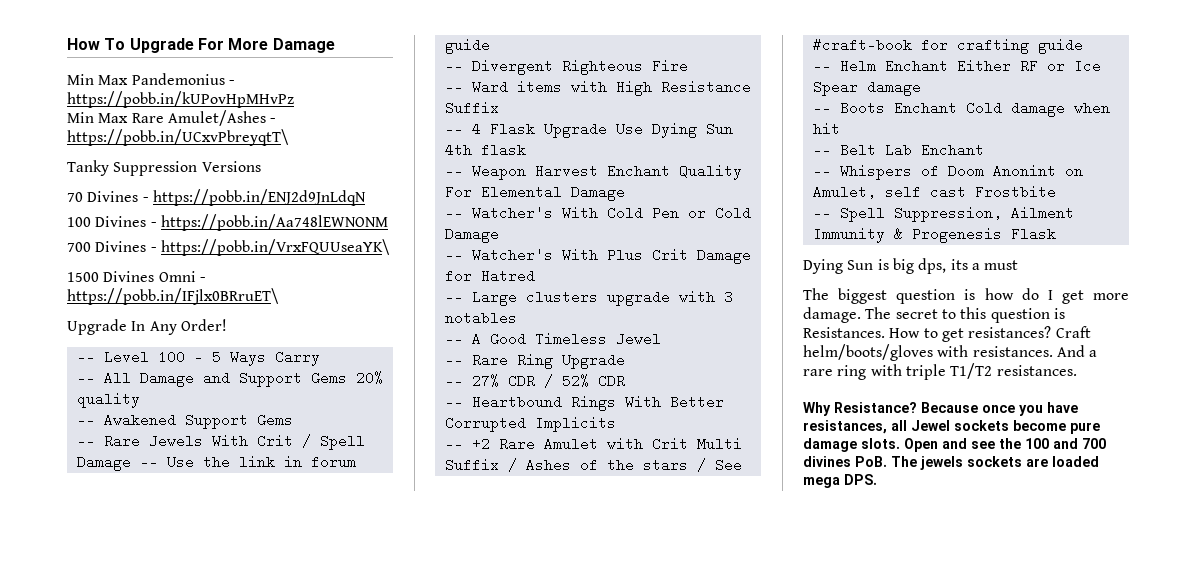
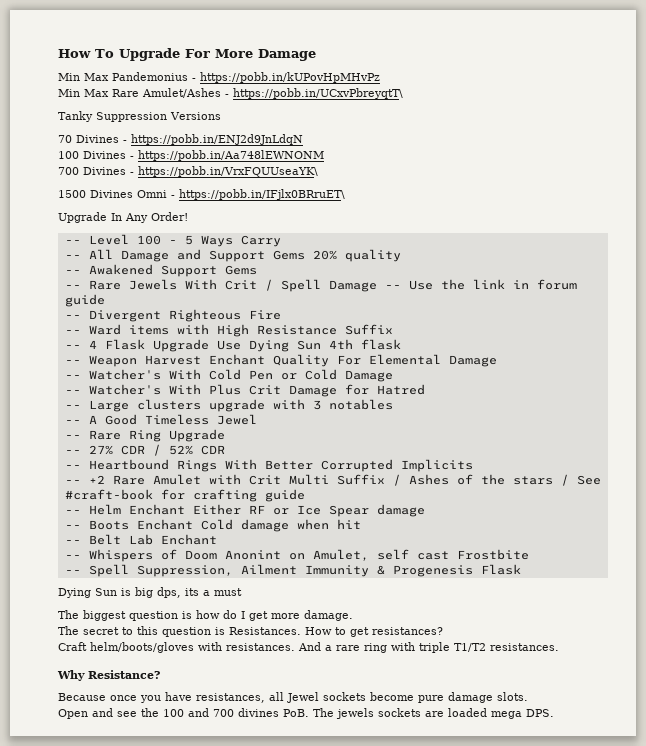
(861, 315) none -> (353, 615) //
(1052, 332) none -> (443, 631) //
(917, 407) none -> (160, 674) //
(900, 443) none -> (528, 696) //

